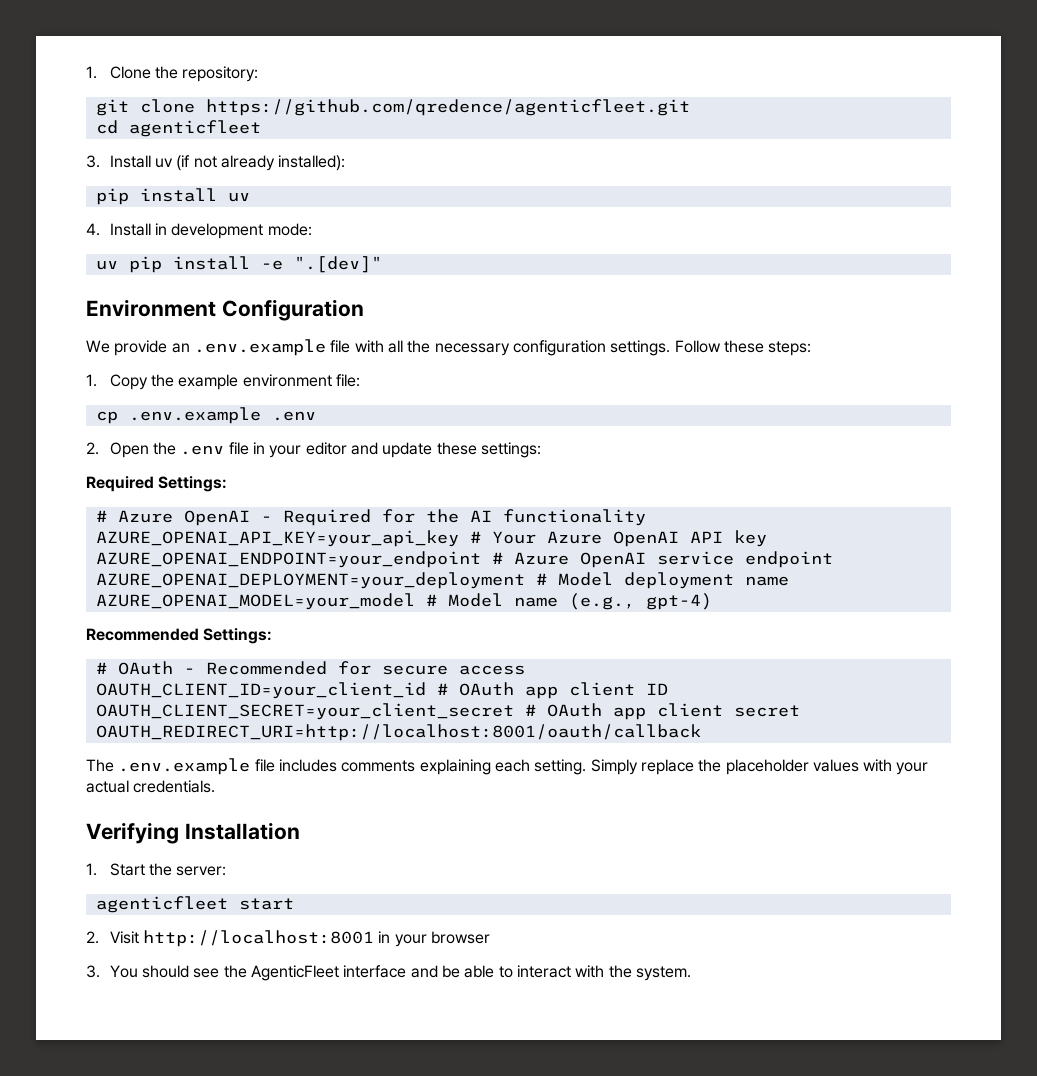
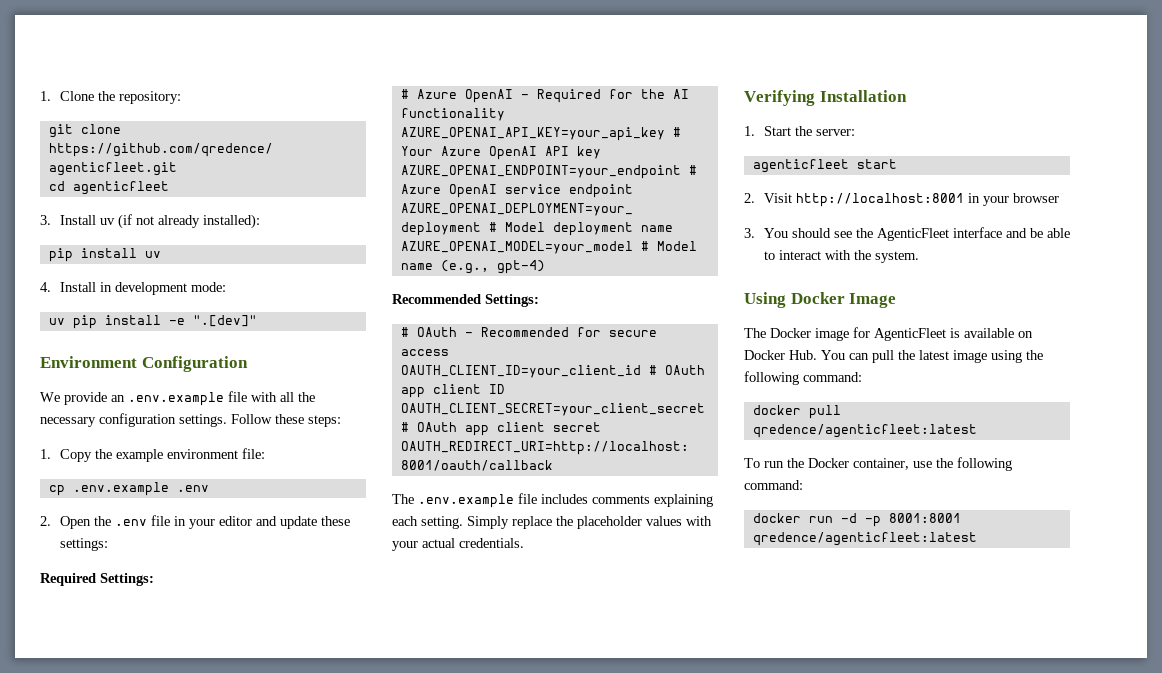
(691, 973) none -> [744,292,897,308] [744,327,1033,341] [744,350,1043,363] [744,371,862,385] [752,405,841,419] [752,424,977,438] [744,457,1012,471] [744,480,803,490] [752,513,961,527] [752,532,977,546] // Using Docker Image // The Docker image for AgenticFleet is available on Docker Hub. You can pull the latest image using the following command: // docker pull qredence/agenticfleet:latest // To run the Docker container, use the following command: // docker run -d -p 8001:8001 qredence/agenticfleet:latest

